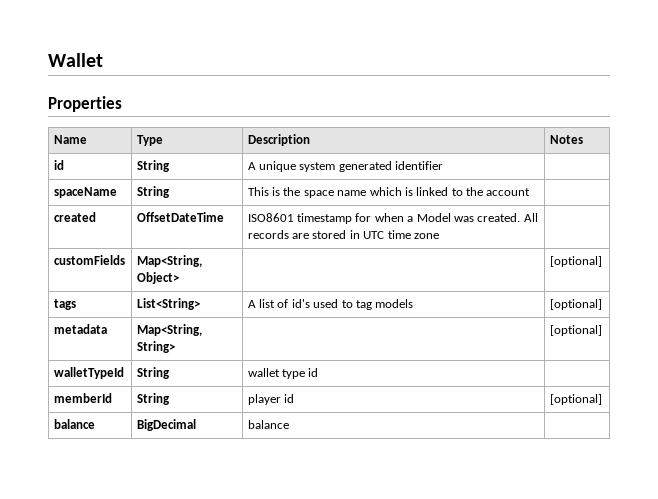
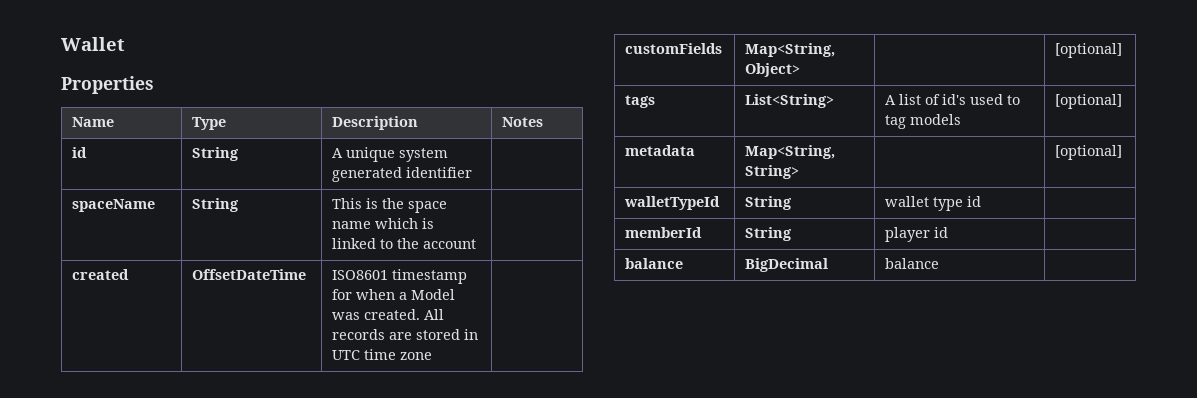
[549,394,602,405] [optional] -> (949, 232) none

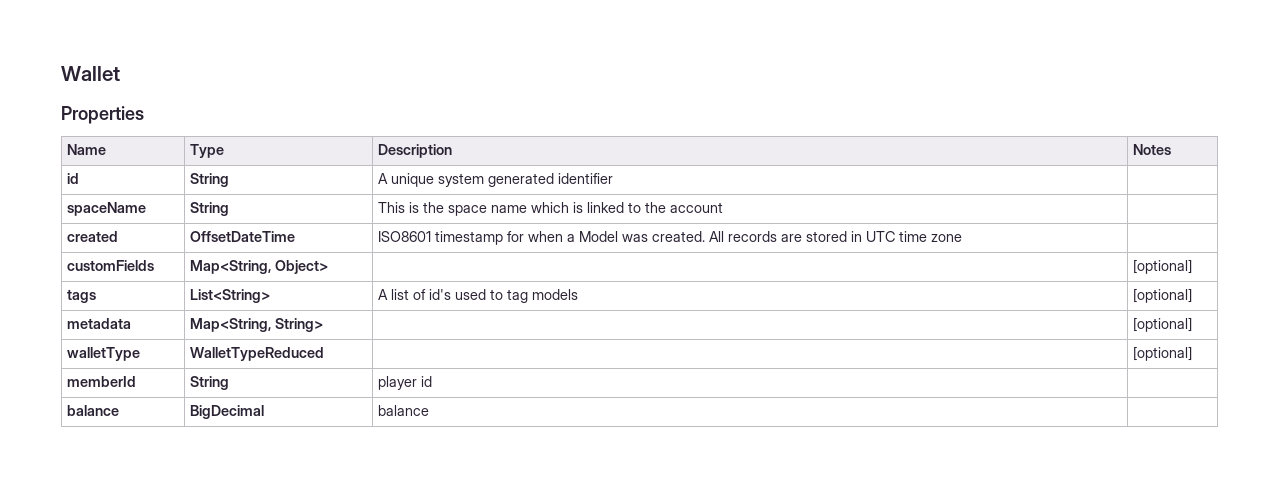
[624,196,721,210] [745,196,793,210] [885,196,982,211] walletTypeId | String | wallet type id | -> [67,347,141,361] [190,347,325,361] [1133,346,1193,361] walletType | WalletTypeReduced | | [optional]

